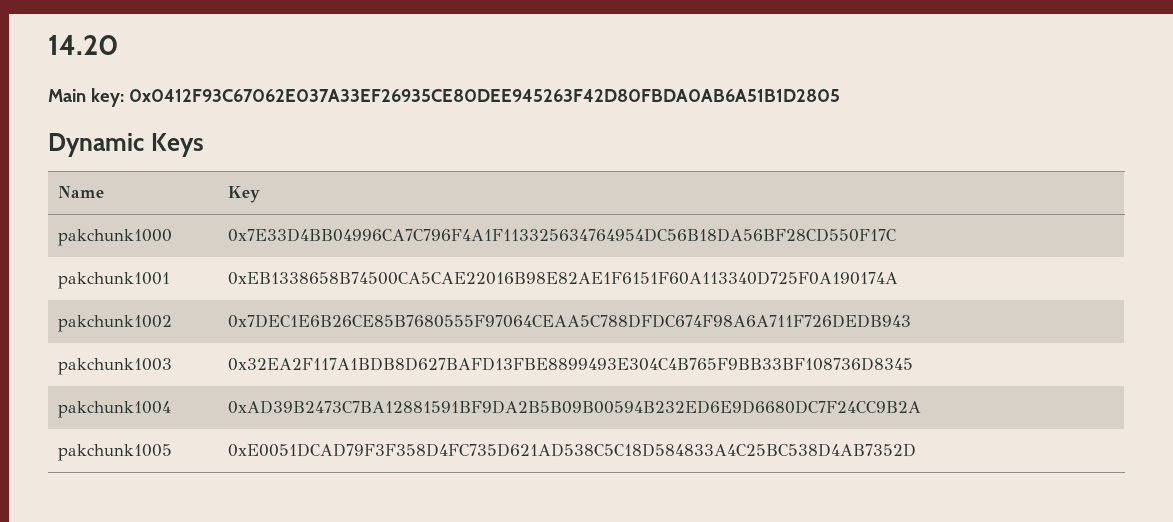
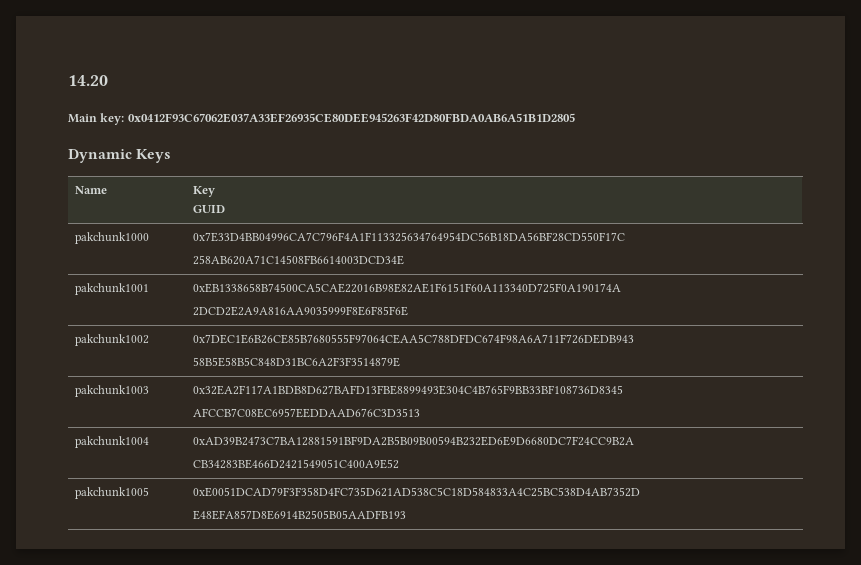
(260, 194) none -> [193,205,226,213] // GUID
(897, 235) none -> [193,255,405,265] // 258AB620A71C14508FB6614003DCD34E
(898, 278) none -> [193,306,409,316] // 2DCD2E2A9A816AA9035999F8E6F85F6E
(911, 321) none -> [193,357,401,367] // 58B5E58B5C848D31BC6A2F3F3514879E
(913, 364) none -> [193,408,421,418] // AFCCB7C08EC6957EEDDAAD676C3D3513
(921, 407) none -> [193,459,400,469] // CB34283BE466D2421549051C400A9E52
(916, 450) none -> [193,510,407,520] // E48EFA857D8E6914B2505B05AADFB193

